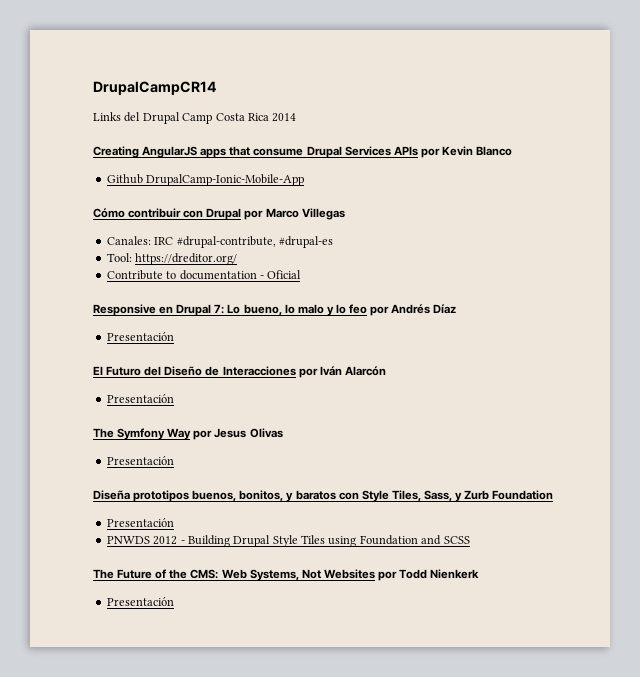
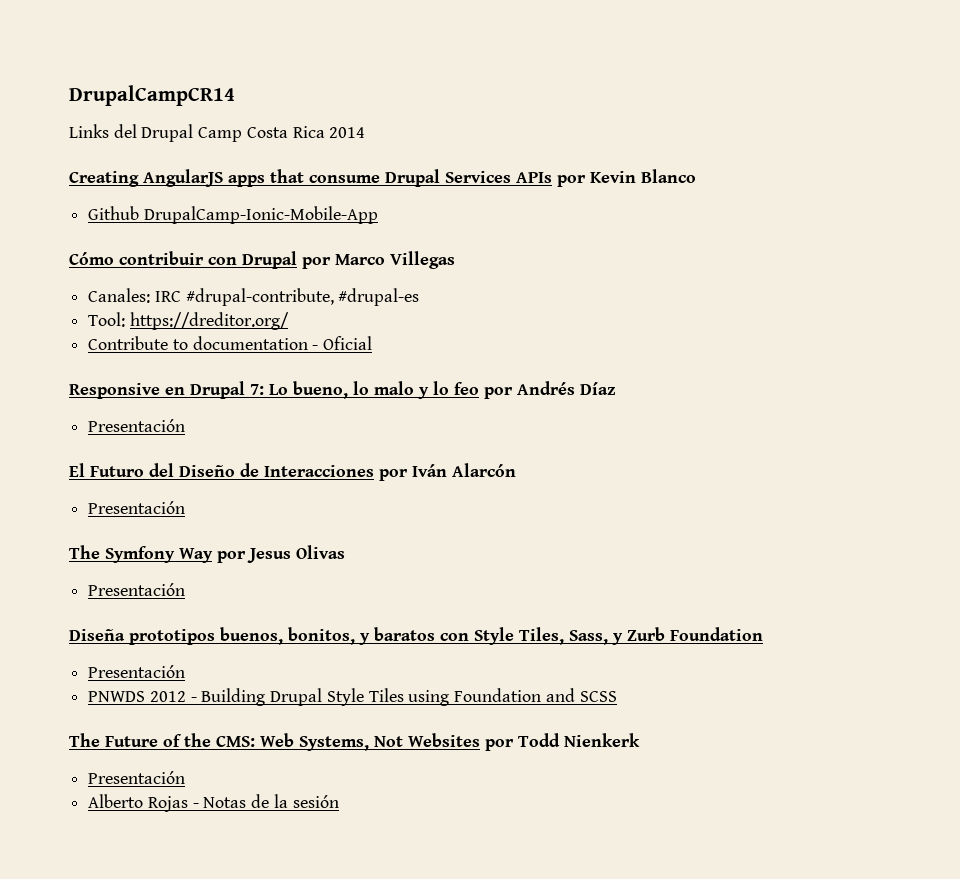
(174, 601) none -> [88,794,339,812] // Alberto Rojas - Notas de la sesión

